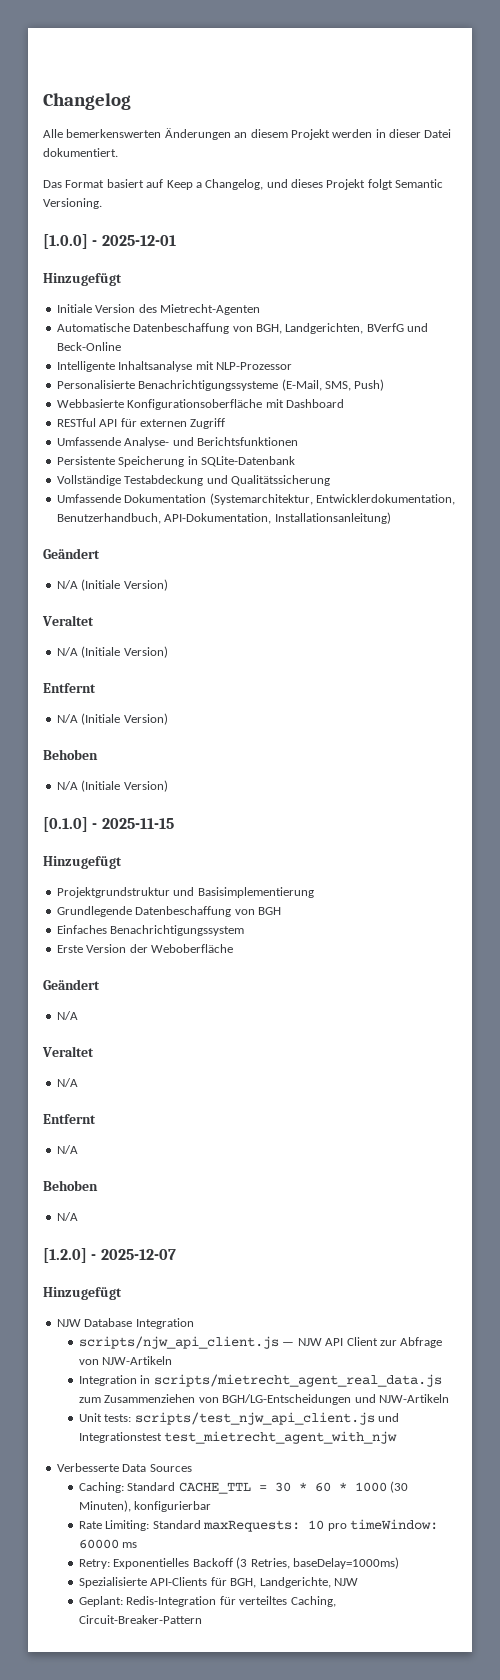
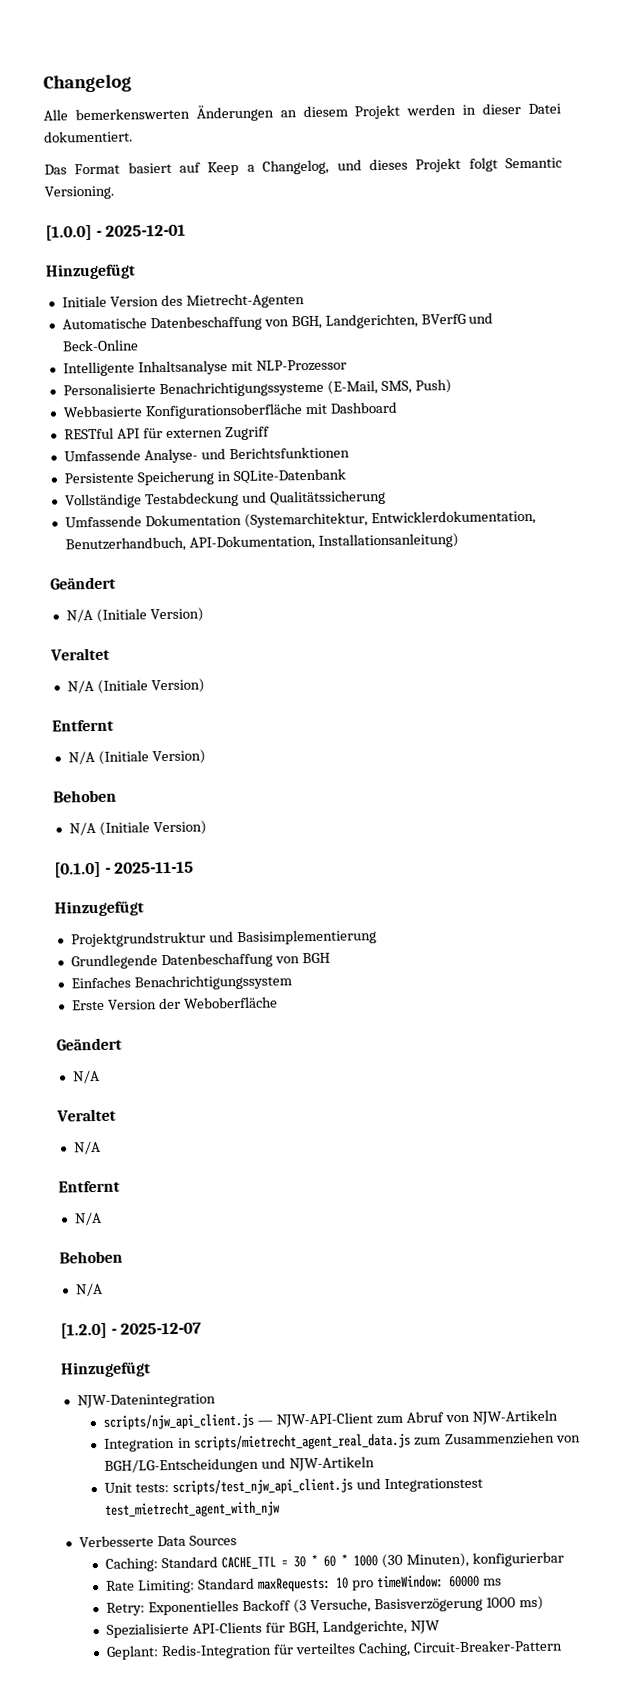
[56,1318,194,1329] NJW Database Integration -> [76,1393,216,1409] NJW-Datenintegration
[297,1337,443,1348] NJW API Client zur Abfrage -> [276,1411,444,1428] NJW-API-Client zum Abruf
[250,1557,399,1569] Retries, baseDelay=1000ms) -> [309,1595,544,1614] Versuche, Basisverzögerung 1000 ms)

